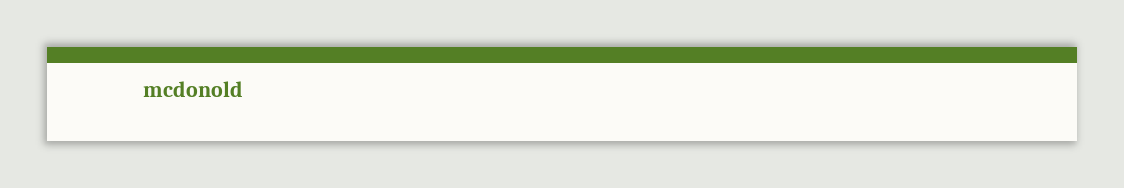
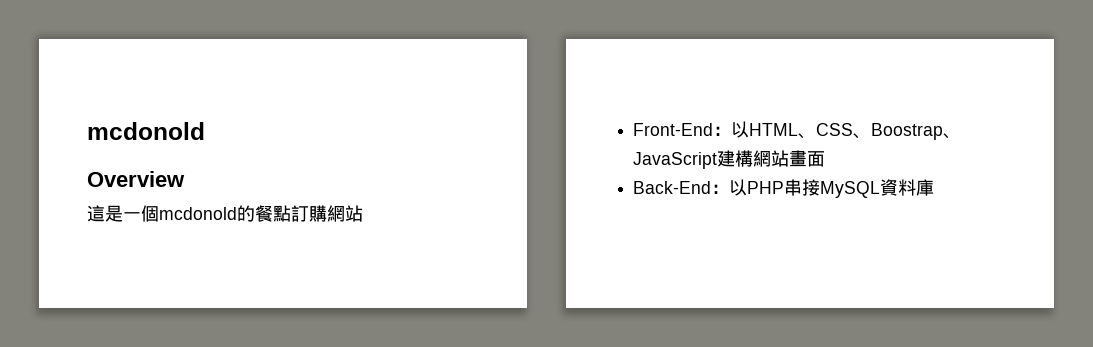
[143,81,243,97] mcdonold -> [87,122,205,140] [87,171,185,187] [87,205,363,222] [633,121,962,140] [633,150,826,169] [633,179,935,198] mcdonold // Overview // 這是一個mcdonold的餐點訂購網站 // Front-End：以HTML、CSS、Boostrap、JavaScript建構網站畫面 // Back-End：以PHP串接MySQL資料庫

